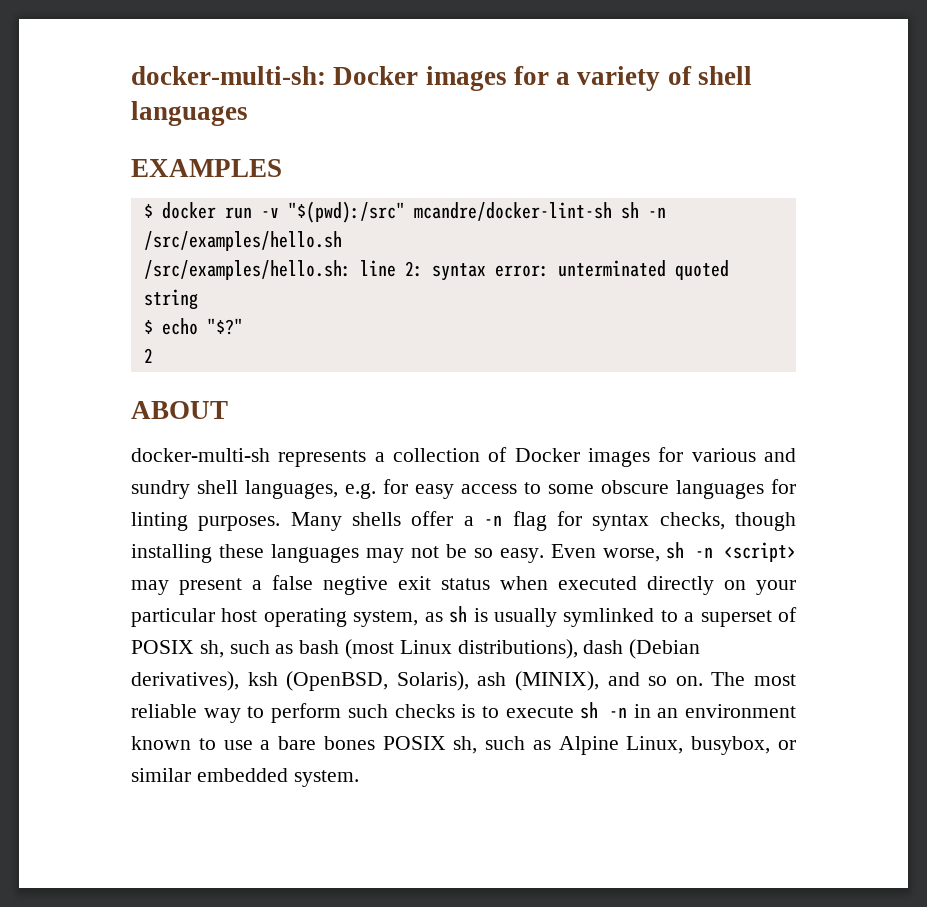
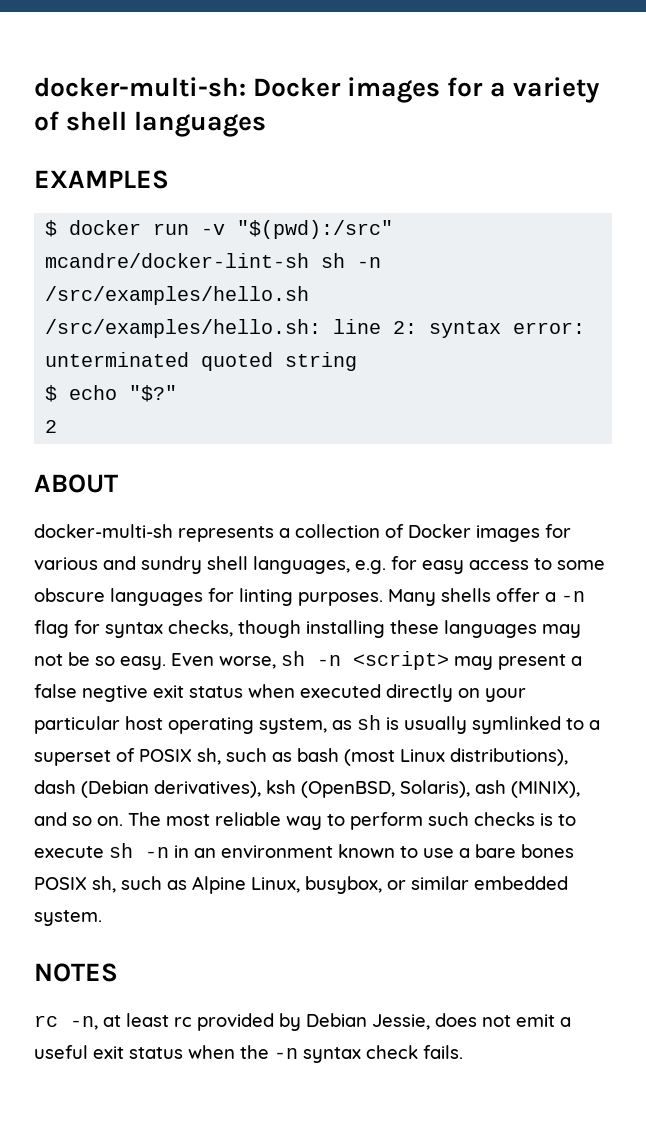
(359, 778) none -> [34,963,118,982] [34,1013,571,1031] [34,1045,463,1063] // NOTES // rc -n, at least rc provided by Debian Jessie, does not emit a useful exit status when the -n syntax check fails.

